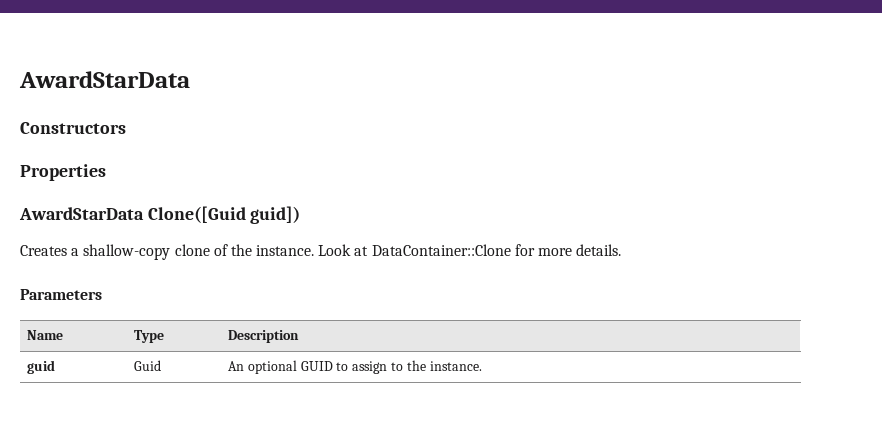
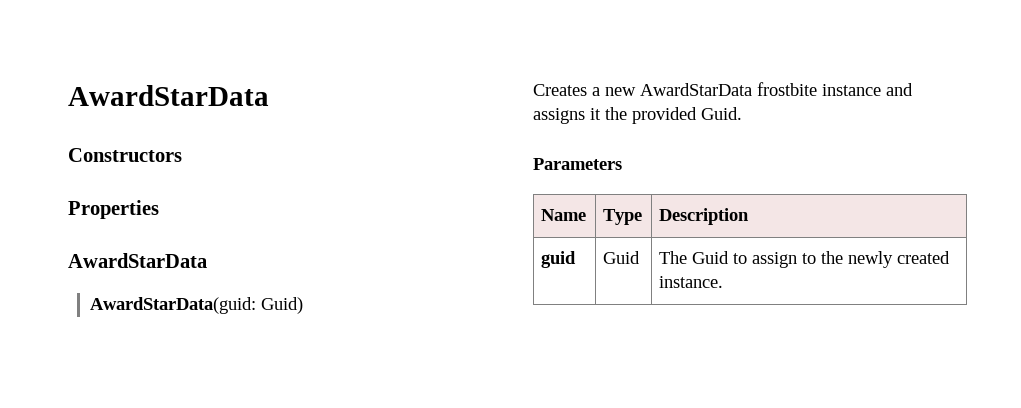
[147,206,301,224] Clone([Guid guid]) -> [89,297,303,314] // AwardStarData(guid: Guid)
[83,244,622,260] shallow-copy clone of the instance. Look at DataContainer::Clone for more details. -> [605,82,913,96] [533,107,742,124] new AwardStarData frostbite instance and assigns it the provided Guid.
[228,360,333,374] An optional GUID -> [659,251,730,264] The Guid
(426, 365) none -> [848,251,951,268] newly created

